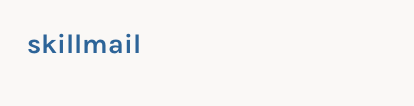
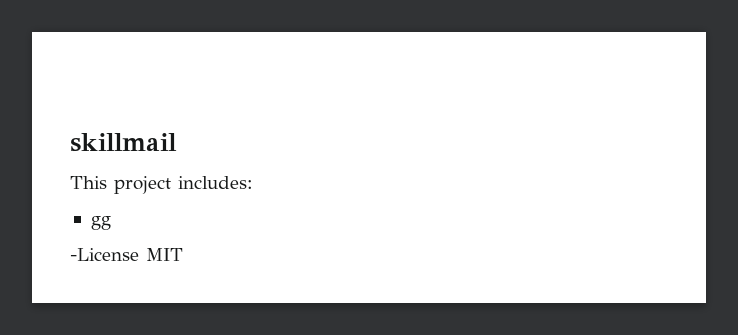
(141, 43) none -> [70,176,253,194] [90,216,111,230] [70,248,183,261] // This project includes: // gg // -License MIT

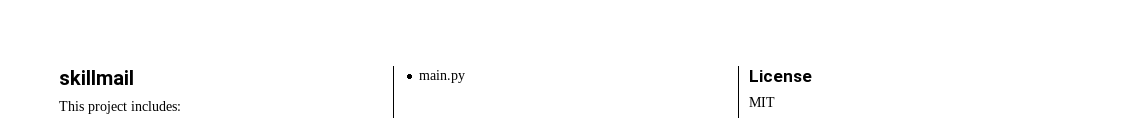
[90,216,111,230] [70,248,139,261] gg // -License -> [419,70,466,83] [749,70,812,82] main.py // License //

